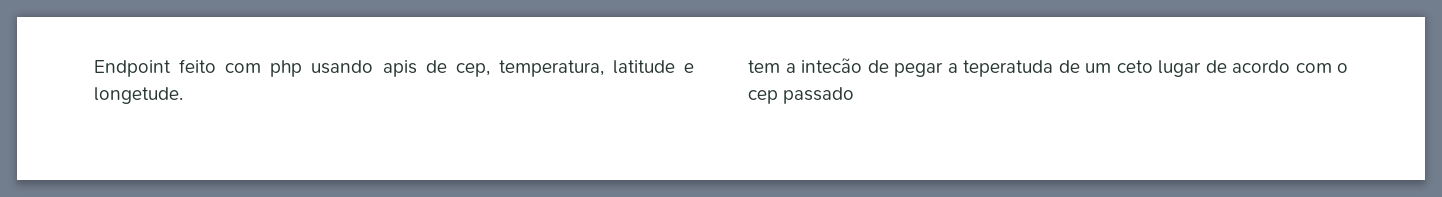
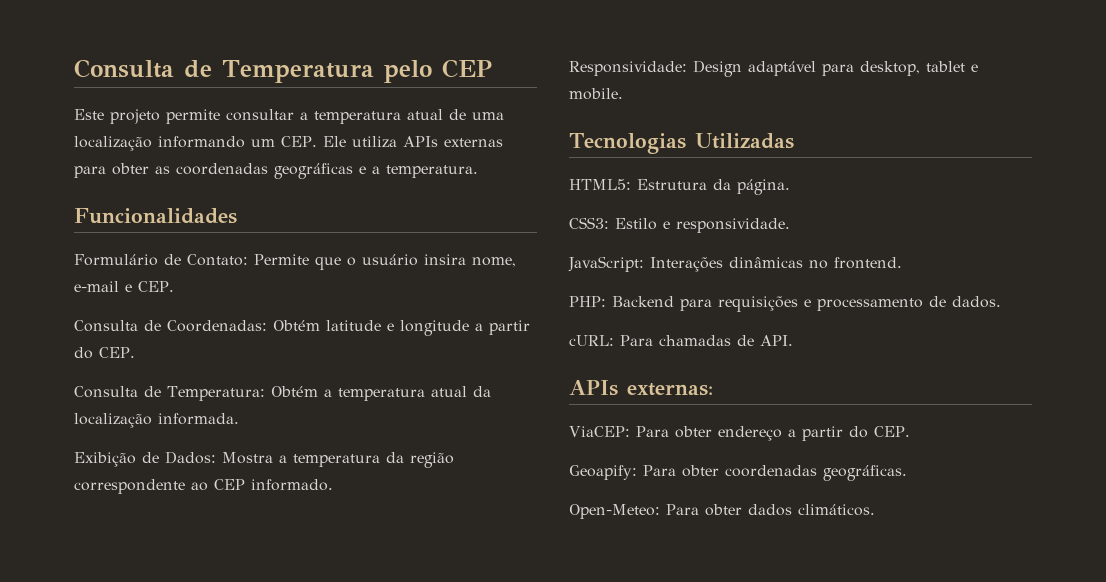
[94,59,695,77] [94,87,183,104] [748,58,1348,77] [748,87,855,104] Endpoint feito com php usando apis de cep, temperatura, latitude e longetude. // tem a intecão de pegar a teperatuda de um ceto lugar de acordo com o cep passado -> [74,59,492,83] [74,109,504,124] [74,136,503,151] [74,163,478,179] [74,208,237,224] [74,254,516,270] [74,281,174,292] [74,320,530,336] [74,347,135,359] [74,386,491,401] [74,413,239,428] [74,451,454,468] [74,479,333,494] [569,60,978,77] [569,88,623,100] [569,133,794,154] [569,179,790,195] [569,217,790,233] [568,256,902,272] [569,296,1001,312] [569,335,793,346] [569,380,713,396] [569,426,910,441] [569,465,907,481] [569,504,875,519] Consulta de Temperatura pelo CEP // Este projeto permite consultar a temperatura atual de uma localização informando um CEP. Ele utiliza APIs externas para obter as coordenadas geográficas e a temperatura. // Funcionalidades // Formulário de Contato: Permite que o usuário insira nome, e-mail e CEP. // Consulta de Coordenadas: Obtém latitude e longitude a partir do CEP. // Consulta de Temperatura: Obtém a temperatura atual da localização informada. // Exibição de Dados: Mostra a temperatura da região correspondente ao CEP informado. // Responsividade: Design adaptável para desktop, tablet e mobile. // Tecnologias Utilizadas // HTML5: Estrutura da página. // CSS3: Estilo e responsividade. // JavaScript: Interações dinâmicas no frontend. // PHP: Backend para requisições e processamento de dados. // cURL: Para chamadas de API. // APIs externas: // ViaCEP: Para obter endereço a partir do CEP. // Geoapify: Para obter coordenadas geográficas. // Open-Meteo: Para obter dados climáticos.

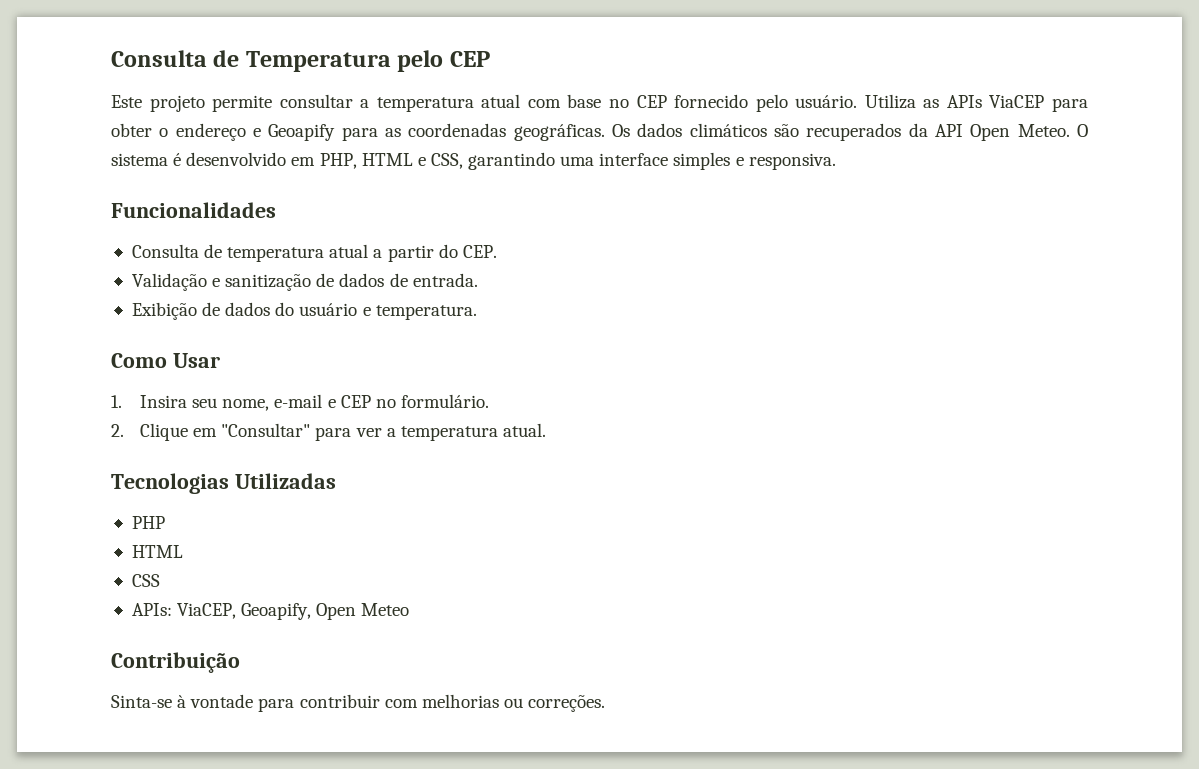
[449,109,504,120] [74,136,503,151] [74,163,478,179] [74,208,237,224] [74,254,516,270] [74,281,174,292] [74,320,530,336] [74,347,135,359] [74,386,491,401] [74,413,239,428] [74,451,454,468] [74,479,333,494] [569,60,978,77] [569,88,623,100] [569,133,794,154] [569,179,790,195] [569,217,790,233] [568,256,902,272] [569,296,1001,312] [569,335,793,346] [569,380,713,396] [569,426,910,441] [569,465,907,481] [569,504,875,519] de uma localização informando um CEP. Ele utiliza APIs externas para obter as coordenadas geográficas e a temperatura. // Funcionalidades // Formulário de Contato: Permite que o usuário insira nome, e-mail e CEP. // Consulta de Coordenadas: Obtém latitude e longitude a partir do CEP. // Consulta de Temperatura: Obtém a temperatura atual da localização informada. // Exibição de Dados: Mostra a temperatura da região correspondente ao CEP informado. // Responsividade: Design adaptável para desktop, tablet e mobile. // Tecnologias Utilizadas // HTML5: Estrutura da página. // CSS3: Estilo e responsividade. // JavaScript: Interações dinâmicas no frontend. // PHP: Backend para requisições e processamento de dados. // cURL: Para chamadas de API. // APIs externas: // ViaCEP: Para obter endereço a partir do CEP. // Geoapify: Para obter coordenadas geográficas. // Open-Meteo: Para obter dados climáticos. -> [527,94,1088,112] [111,123,1089,141] [111,152,836,170] [111,202,276,218] [131,244,497,262] [131,273,478,291] [131,302,477,320] [111,353,220,368] [111,394,489,411] [111,423,546,441] [111,473,336,494] [131,516,165,529] [131,545,183,558] [131,574,160,587] [131,603,410,620] [111,652,240,673] [111,694,606,712] com base no CEP fornecido pelo usuário. Utiliza as APIs ViaCEP para obter o endereço e Geoapify para as coordenadas geográficas. Os dados climáticos são recuperados da API Open Meteo. O sistema é desenvolvido em PHP, HTML e CSS, garantindo uma interface simples e responsiva. // Funcionalidades // Consulta de temperatura atual a partir do CEP. // Validação e sanitização de dados de entrada. // Exibição de dados do usuário e temperatura. // Como Usar // 1. Insira seu nome, e-mail e CEP no formulário. // 2. Clique em "Consultar" para ver a temperatura atual. // Tecnologias Utilizadas // PHP // HTML // CSS // APIs: ViaCEP, Geoapify, Open Meteo // Contribuição // Sinta-se à vontade para contribuir com melhorias ou correções.

